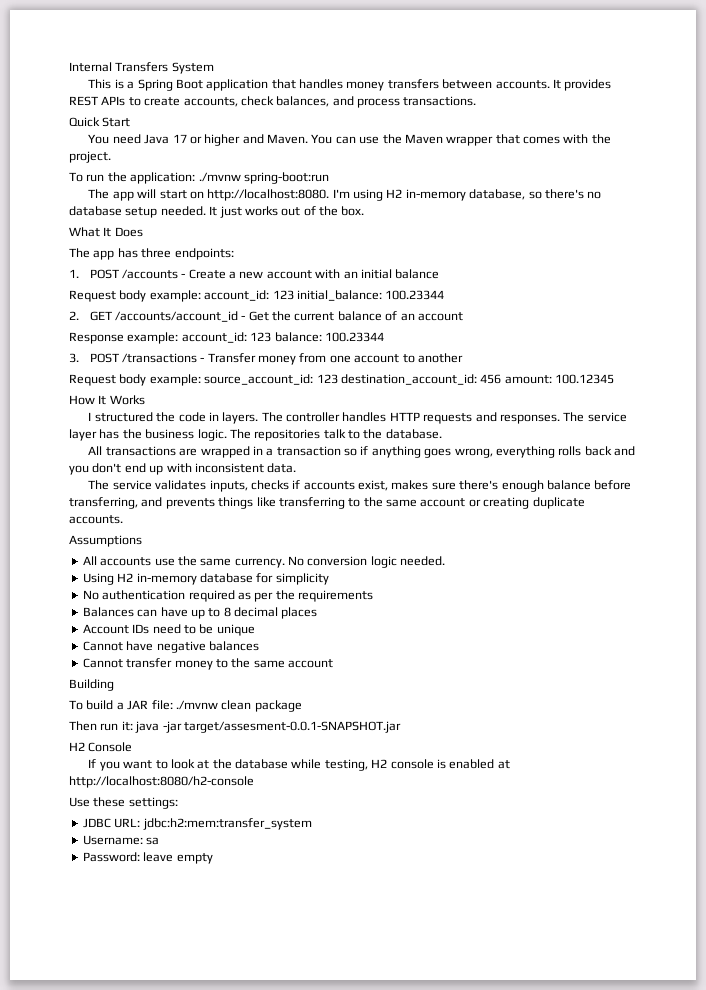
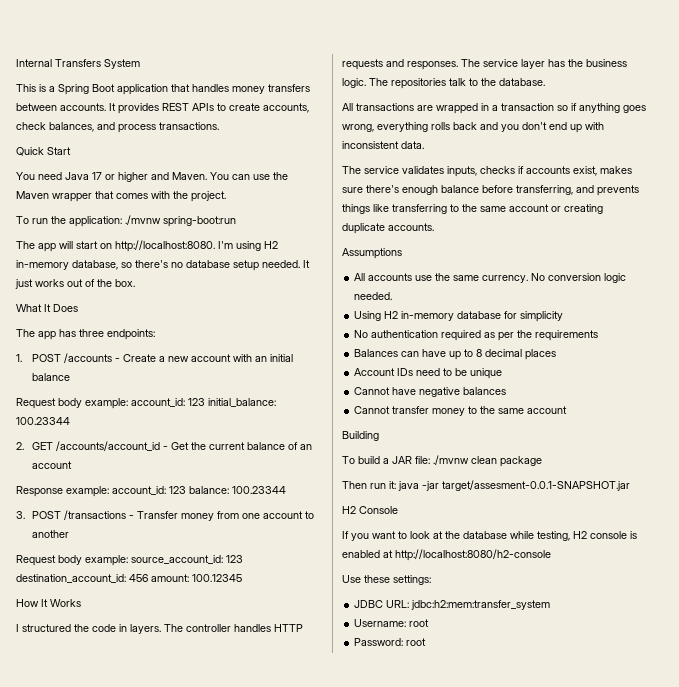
[146,837,160,845] sa -> [409,619,430,627] root
[143,852,213,864] leave empty -> [406,638,427,646] root

